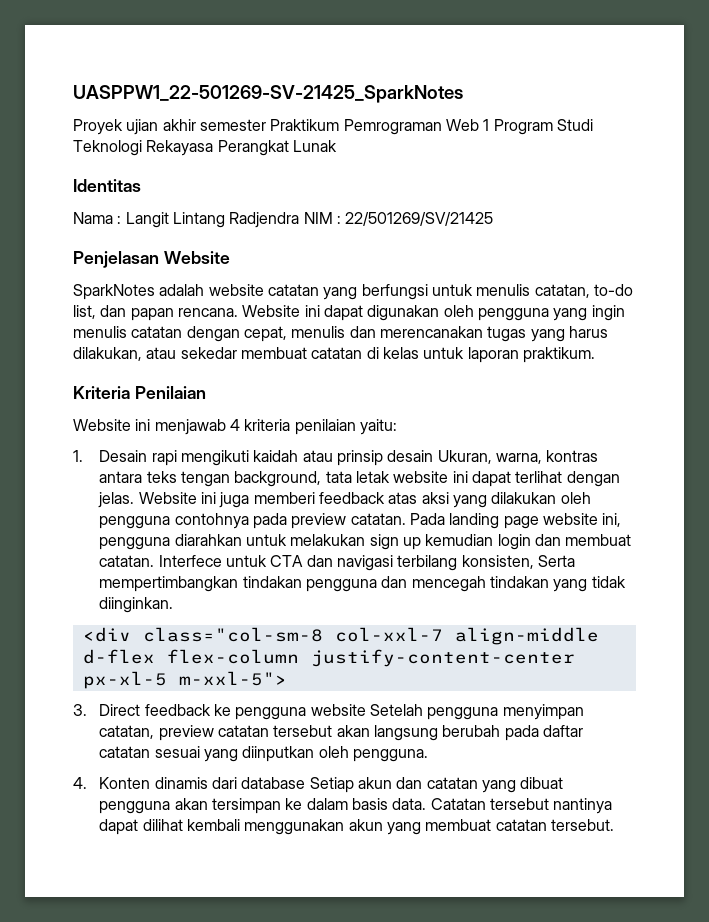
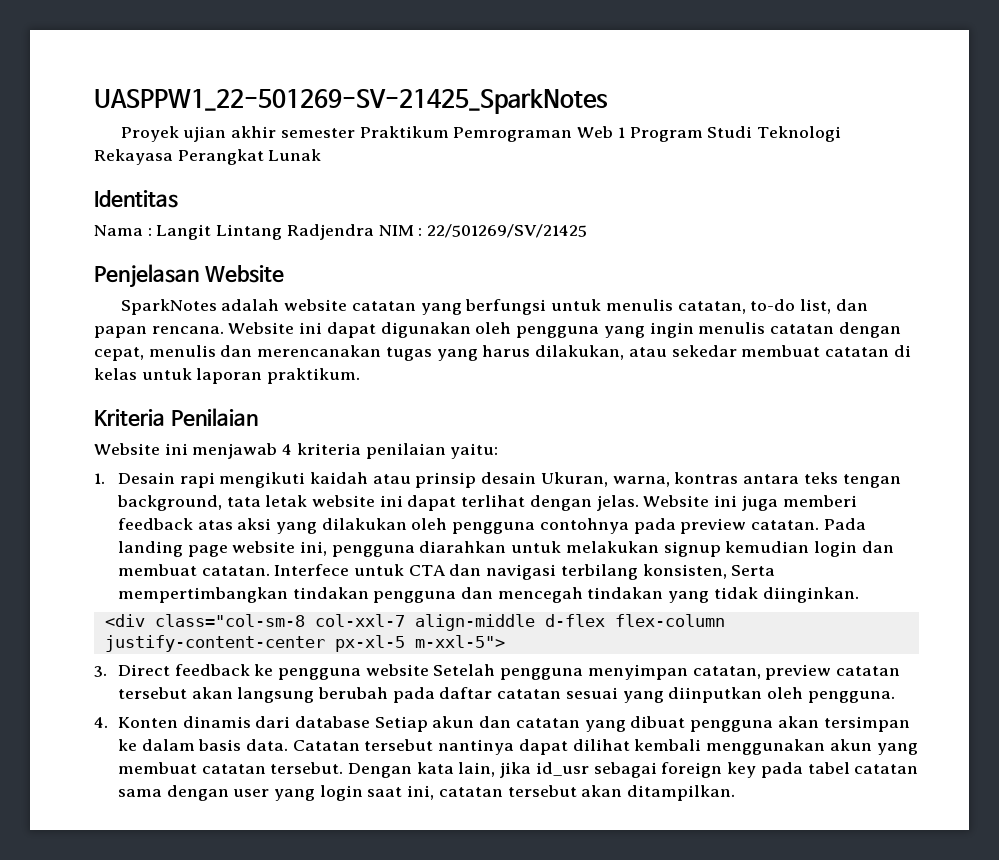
[369,534,421,550] sign up -> [663,541,721,557] signup
(614, 825) none -> [347,762,919,778] [117,785,736,801] Dengan kata lain, jika id_usr sebagai foreign key pada tabel catatan sama dengan user yang login saat ini, catatan tersebut akan ditampilkan.

